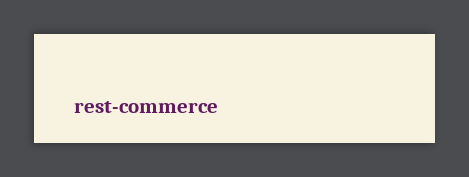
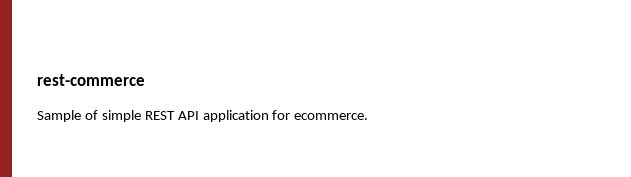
(218, 107) none -> [37,110,369,122] // Sample of simple REST API application for ecommerce.

